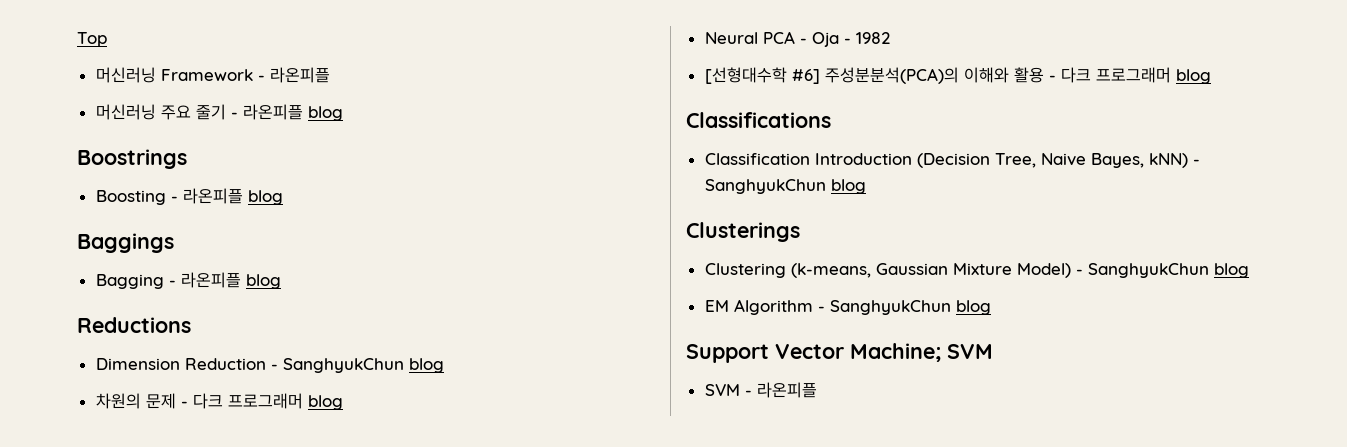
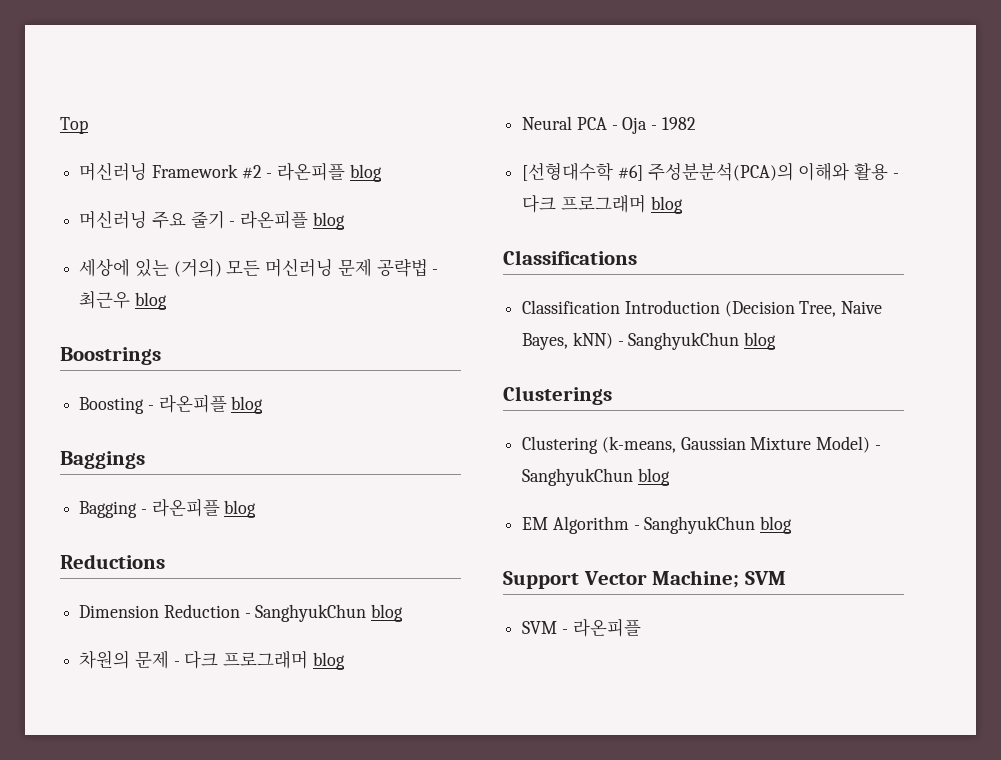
[257,67,330,83] - 라온피플 -> [241,163,382,182] #2 - 라온피플 blog
(343, 113) none -> [79,258,439,277] [79,291,167,310] // 세상에 있는 (거의) 모든 머신러닝 문제 공략법 - 최근우 blog

